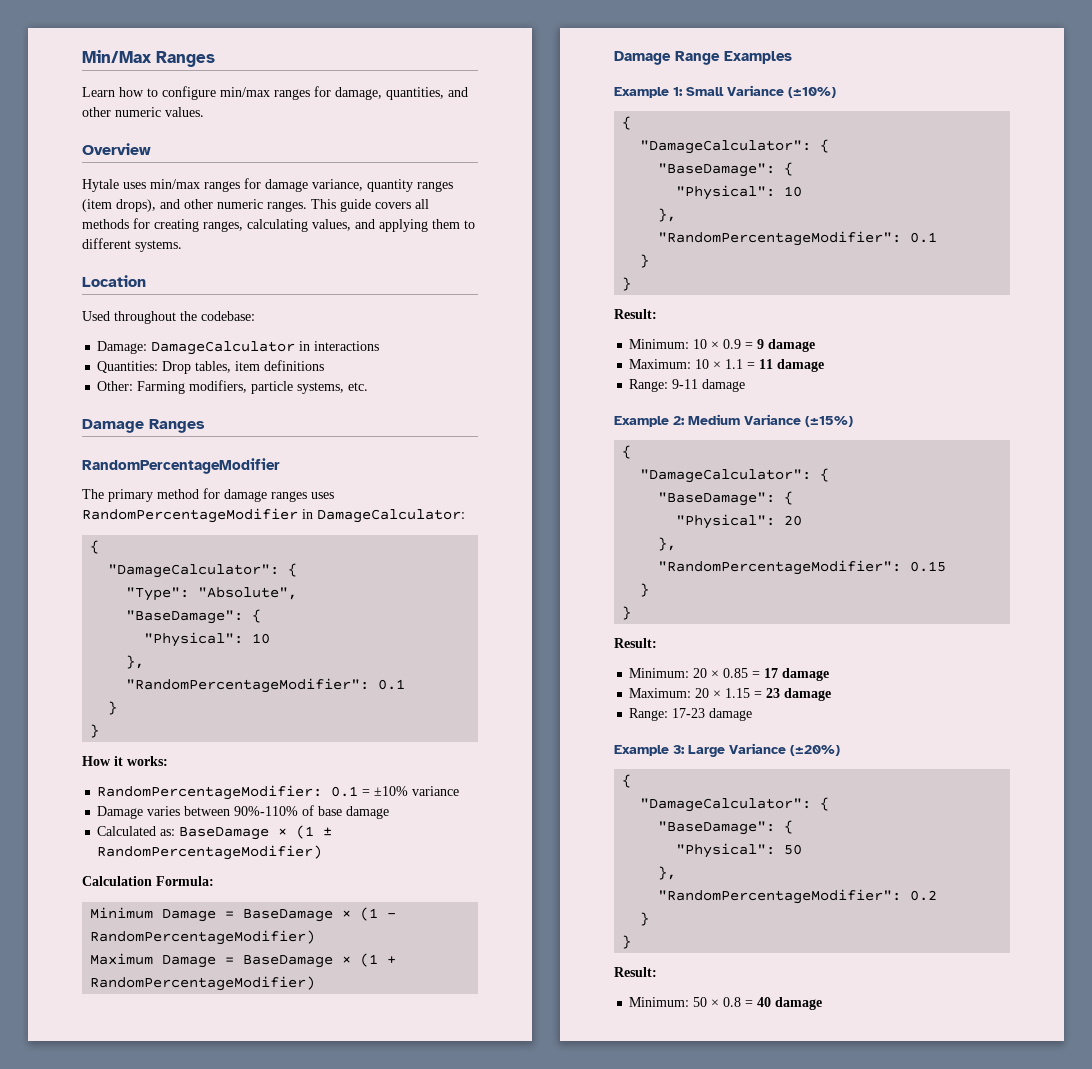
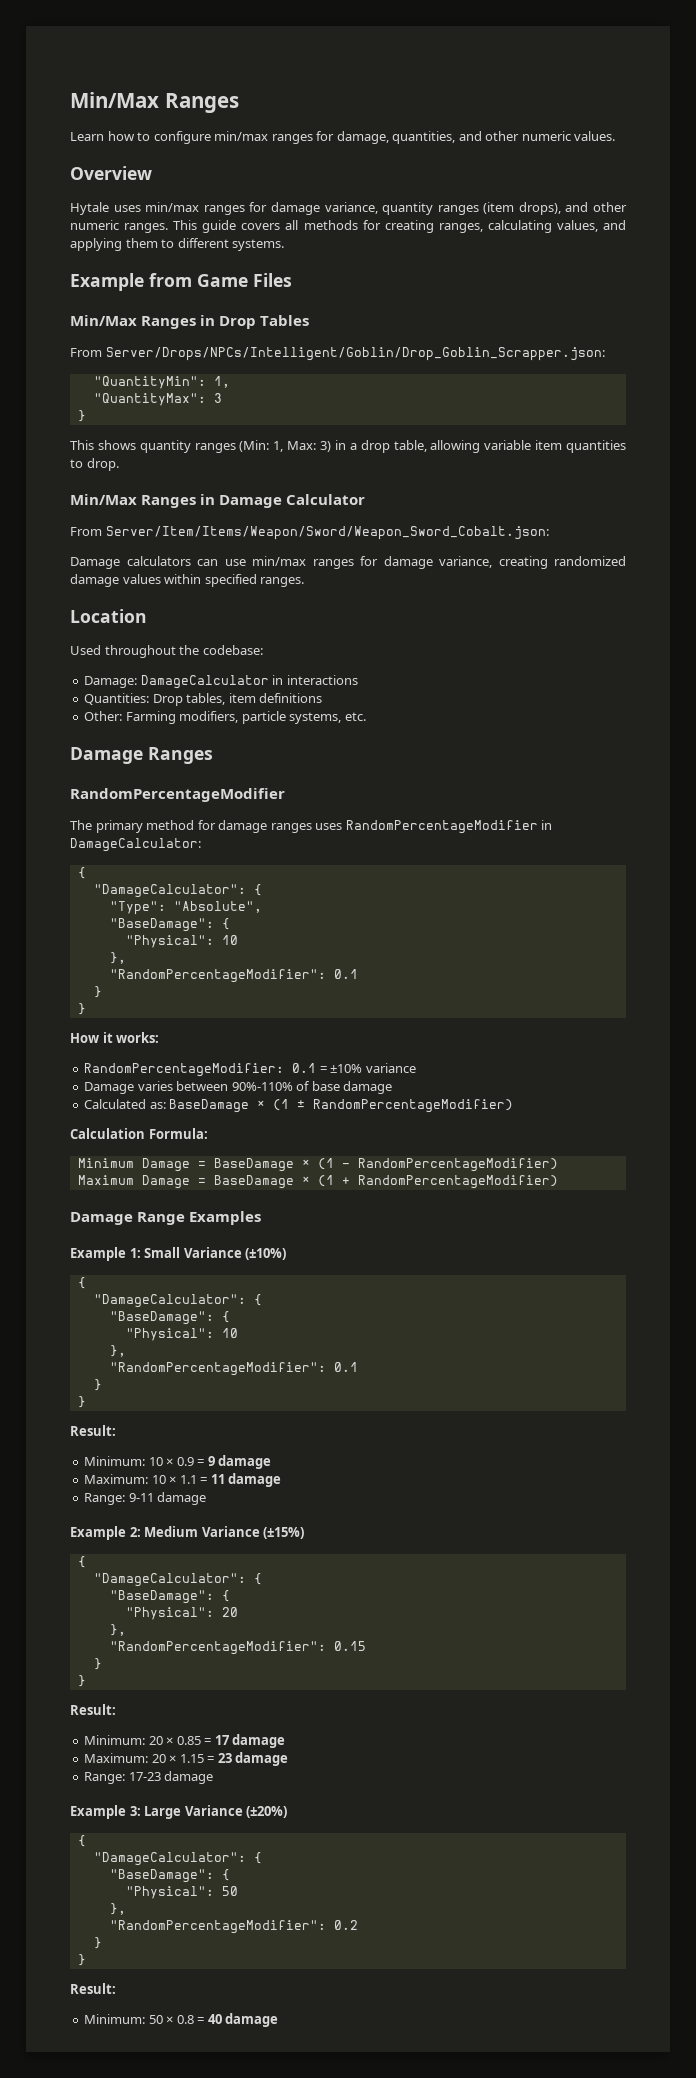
(182, 246) none -> [70,273,292,291] [70,315,310,329] [70,347,605,361] [93,376,230,389] [93,393,222,406] [77,410,86,422] [70,440,627,453] [70,458,119,471] [70,494,366,508] [70,526,549,540] [70,556,626,569] [70,574,305,587] // Example from Game Files // Min/Max Ranges in Drop Tables // From Server/Drops/NPCs/Intelligent/Goblin/Drop_Goblin_Scrapper.json: // "QuantityMin": 1, // "QuantityMax": 3 // } // This shows quantity ranges (Min: 1, Max: 3) in a drop table, allowing variable item quantities to drop. // Min/Max Ranges in Damage Calculator // From Server/Item/Items/Weapon/Sword/Weapon_Sword_Cobalt.json: // Damage calculators can use min/max ranges for damage variance, creating randomized damage values within specified ranges.

